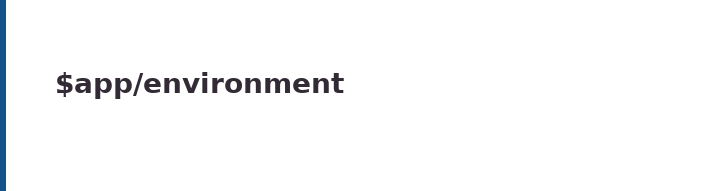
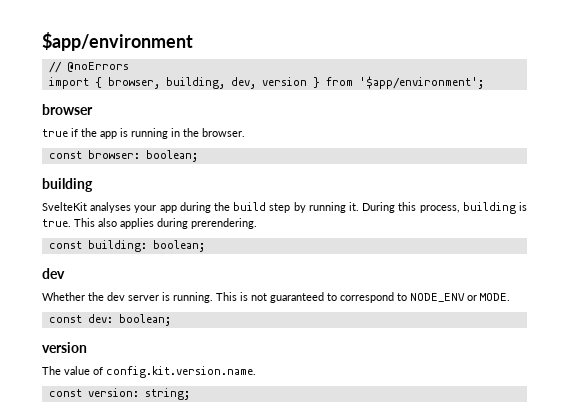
(344, 85) none -> [48,61,129,73] [48,76,484,89] [42,104,93,115] [42,128,245,139] [48,150,198,162] [42,178,93,192] [42,202,527,214] [42,218,257,229] [48,240,205,252] [42,268,65,279] [42,292,510,303] [48,314,171,326] [42,342,87,353] [42,366,256,378] [48,388,190,400] // // @noErrors // import { browser, building, dev, version } from '$app/environment'; // browser // true if the app is running in the browser. // const browser: boolean; // building // SvelteKit analyses your app during the build step by running it. During this process, building is true. This also applies during prerendering. // const building: boolean; // dev // Whether the dev server is running. This is not guaranteed to correspond to NODE_ENV or MODE. // const dev: boolean; // version // The value of config.kit.version.name. // const version: string;

